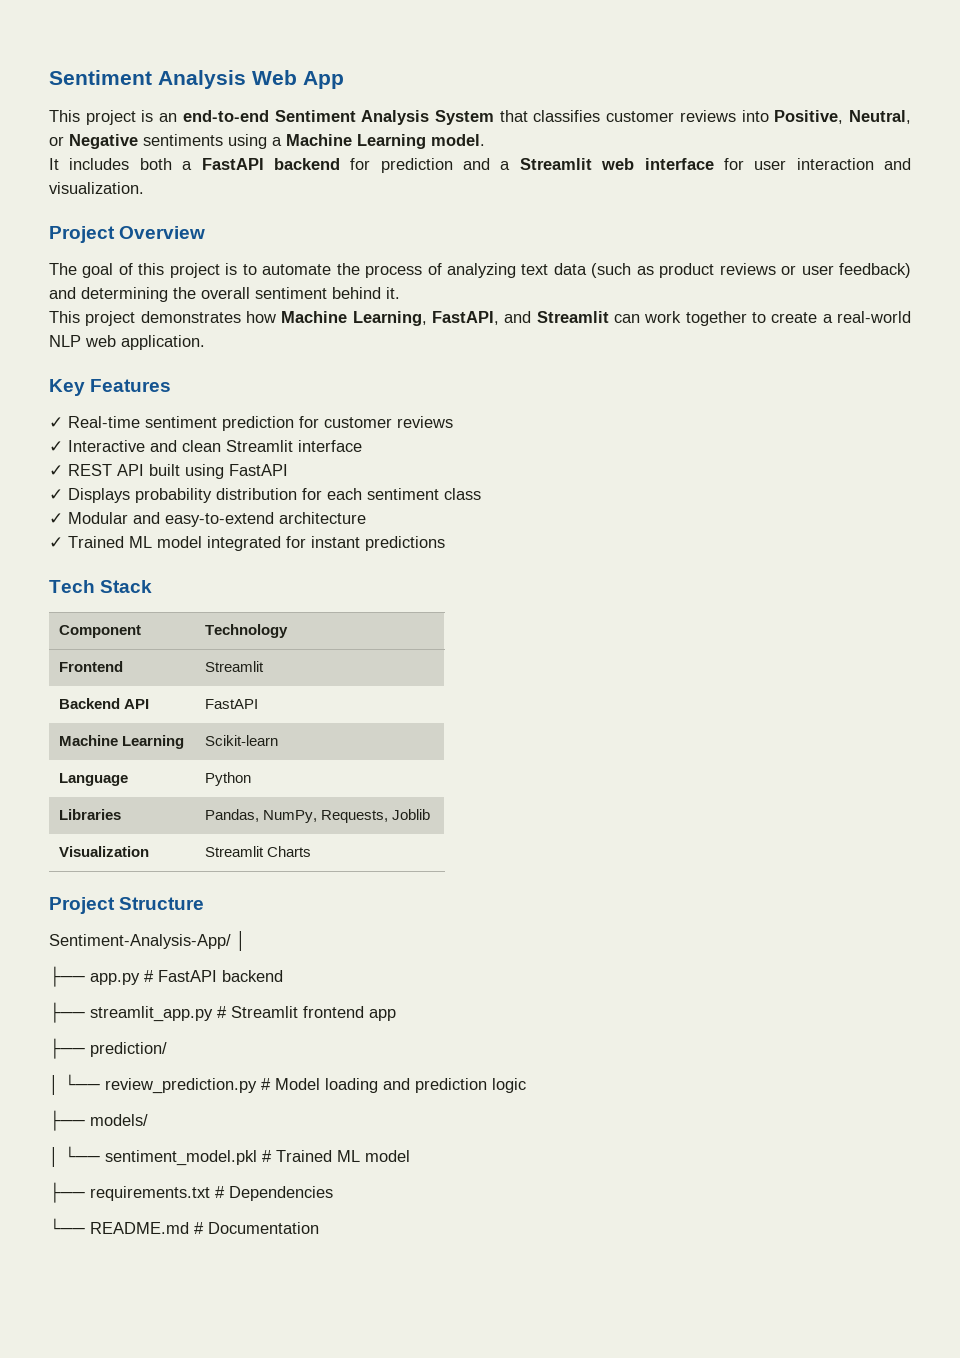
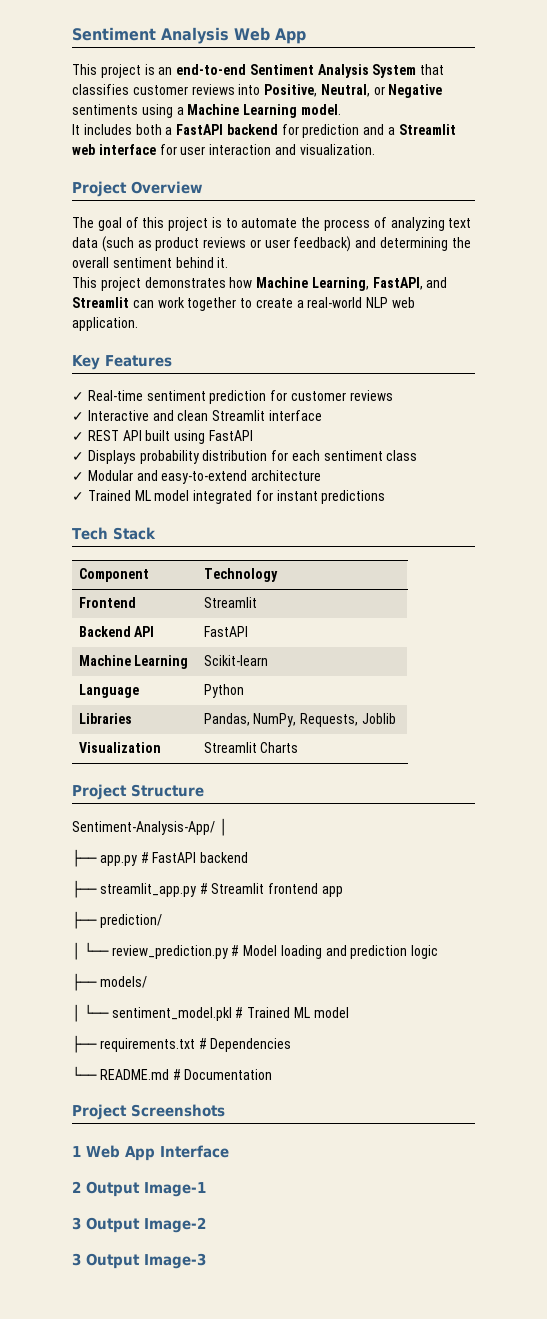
(319, 1228) none -> [72,1104,225,1120] [72,1145,229,1161] [72,1181,206,1197] [72,1217,206,1233] [72,1253,206,1269] // Project Screenshots // 1 Web App Interface // 2 Output Image-1 // 3 Output Image-2 // 3 Output Image-3

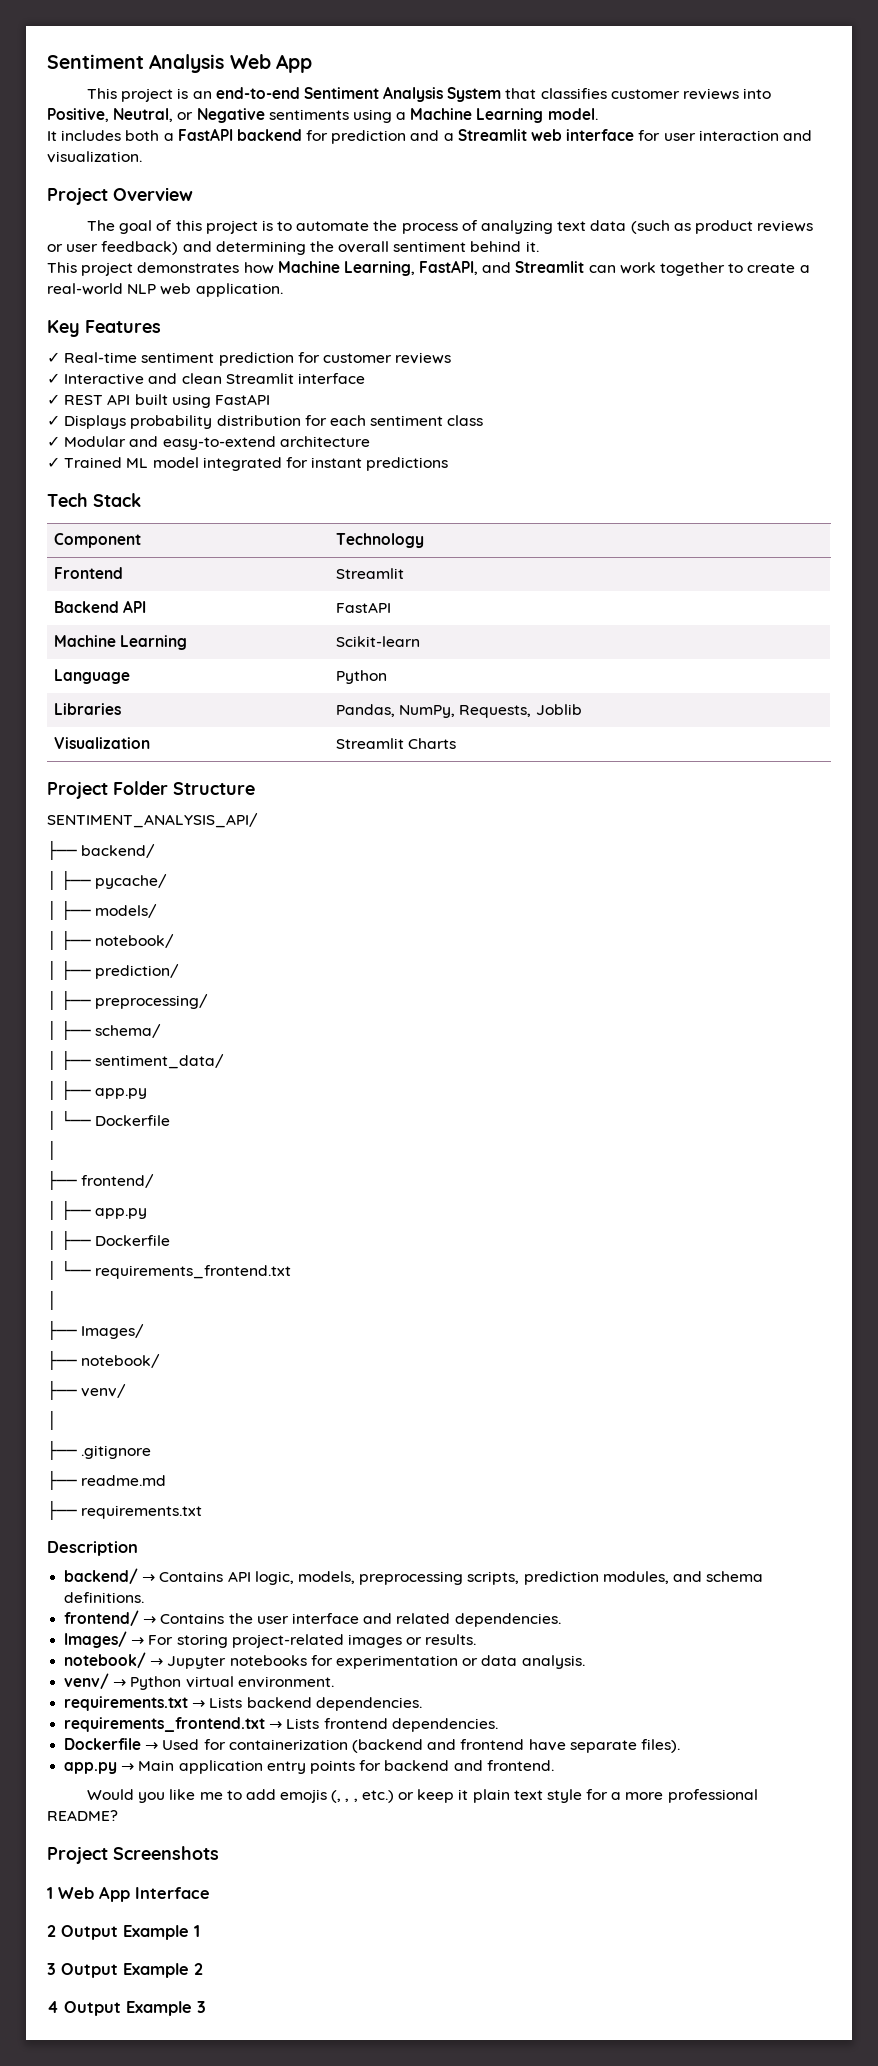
(127, 792) none -> [113,781,168,795] Folder
[72,818,227,836] [72,849,249,867] [72,880,343,898] [72,911,162,929] [72,942,439,960] [72,973,147,991] [72,1004,349,1022] [72,1035,292,1053] [72,1066,273,1080] Sentiment-Analysis-App/ │ // ├── app.py # FastAPI backend // ├── streamlit_app.py # Streamlit frontend app // ├── prediction/ // │ └── review_prediction.py # Model loading and prediction logic // ├── models/ // │ └── sentiment_model.pkl # Trained ML model // ├── requirements.txt # Dependencies // └── README.md # Documentation -> [47,813,258,828] [47,840,156,860] [47,870,168,890] [47,900,158,920] [47,930,175,950] [47,960,180,980] [47,990,209,1010] [47,1020,162,1040] [47,1050,225,1070] [47,1080,148,1100] [47,1110,171,1130] [47,1140,57,1160] [47,1170,155,1190] [47,1200,148,1220] [47,1230,171,1250] [47,1260,292,1280] [47,1290,57,1310] [47,1320,145,1340] [47,1350,161,1370] [47,1380,127,1400] [47,1410,57,1430] [47,1440,152,1460] [47,1470,167,1490] [47,1500,203,1520] [47,1541,138,1556] [64,1568,764,1585] [64,1592,145,1603] [64,1610,561,1627] [64,1631,477,1648] [64,1652,585,1669] [64,1673,334,1690] [64,1696,422,1711] [64,1717,498,1732] [64,1738,680,1753] [64,1760,554,1774] [86,1789,758,1803] [47,1810,118,1821] SENTIMENT_ANALYSIS_API/ // ├── backend/ // │ ├── pycache/ // │ ├── models/ // │ ├── notebook/ // │ ├── prediction/ // │ ├── preprocessing/ // │ ├── schema/ // │ ├── sentiment_data/ // │ ├── app.py // │ └── Dockerfile // │ // ├── frontend/ // │ ├── app.py // │ ├── Dockerfile // │ └── requirements_frontend.txt // │ // ├── Images/ // ├── notebook/ // ├── venv/ // │ // ├── .gitignore // ├── readme.md // ├── requirements.txt // Description // backend/ → Contains API logic, models, preprocessing scripts, prediction modules, and schema definitions. // frontend/ → Contains the user interface and related dependencies. // Images/ → For storing project-related images or results. // notebook/ → Jupyter notebooks for experimentation or data analysis. // venv/ → Python virtual environment. // requirements.txt → Lists backend dependencies. // requirements_frontend.txt → Lists frontend dependencies. // Dockerfile → Used for containerization (backend and frontend have separate files). // app.py → Main application entry points for backend and frontend. // Would you like me to add emojis (, , , etc.) or keep it plain text style for a more professional README?
[144,1182,206,1197] [72,1217,206,1233] [72,1253,206,1269] Image-1 // 3 Output Image-2 // 3 Output Image-3 -> [123,1925,200,1940] [47,1963,203,1978] [47,2001,206,2016] Example 1 // 3 Output Example 2 // 4 Output Example 3

